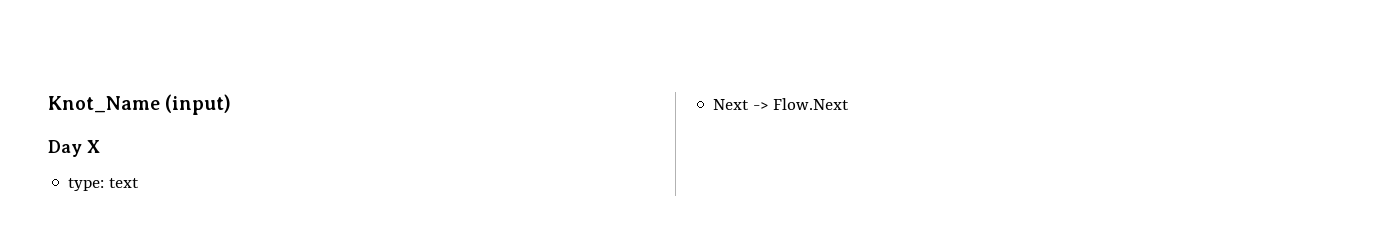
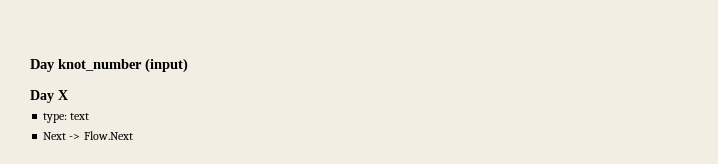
[48,96,160,113] Knot_Name -> [30,59,142,72] Day knot_number

